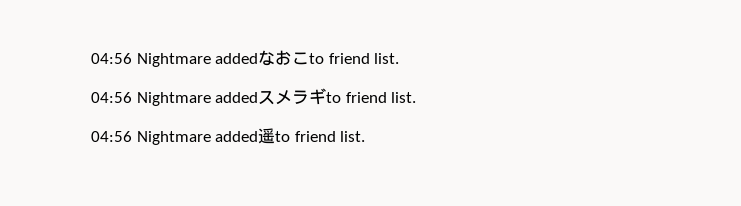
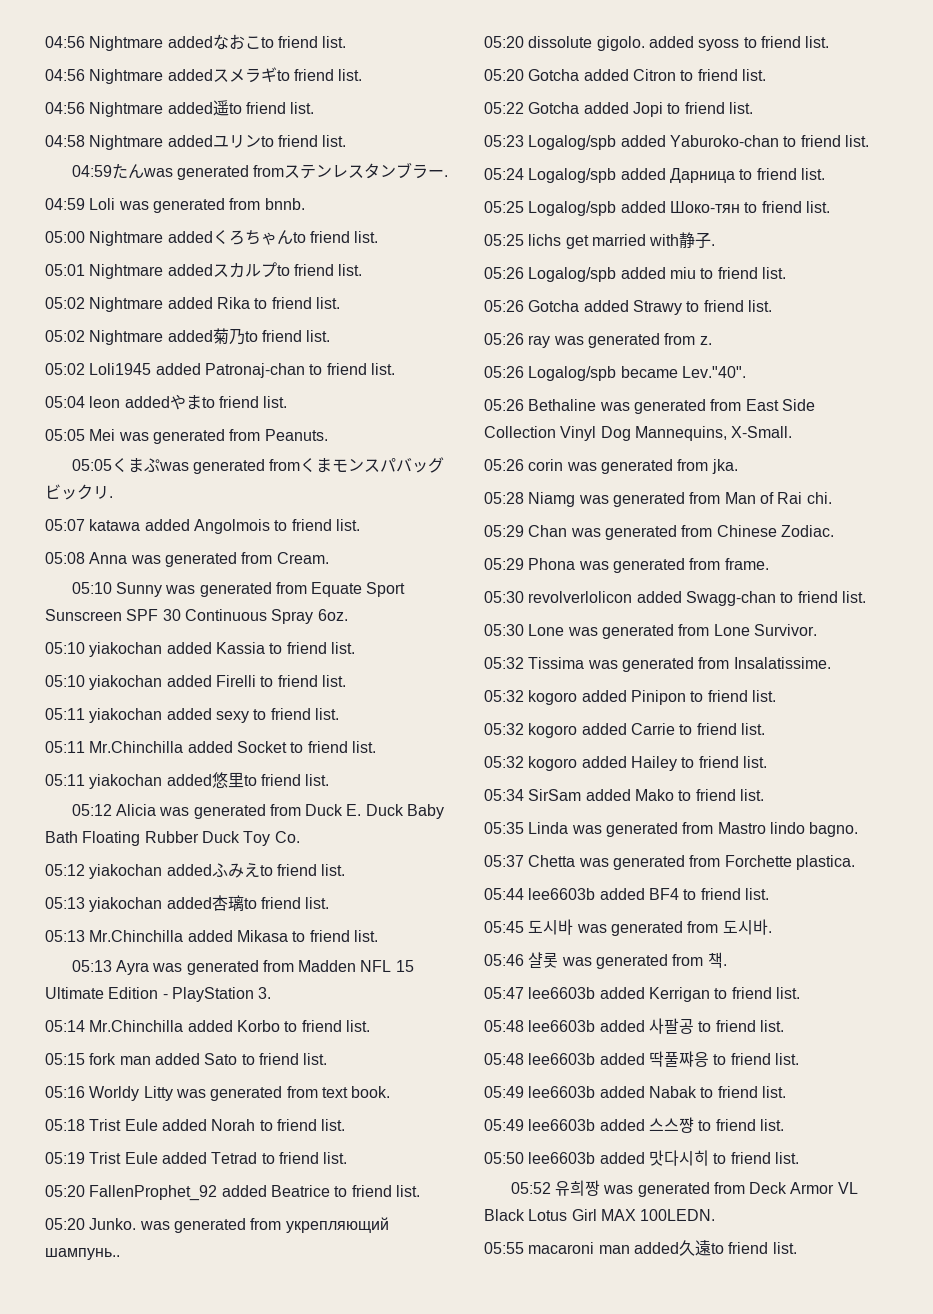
(366, 136) none -> [45,135,347,150] [71,162,449,180] [45,198,305,213] [45,230,379,246] [45,262,363,279] [45,297,340,312] [45,328,331,345] [45,363,395,378] [45,394,288,410] [45,429,328,444] [71,457,445,474] [45,484,113,500] [45,519,360,534] [45,552,329,567] [71,582,406,597] [45,609,348,624] [45,642,355,657] [45,675,346,690] [45,708,339,723] [45,741,376,753] [45,772,330,789] [71,804,445,819] [45,831,300,846] [45,863,346,879] [45,895,330,912] [45,930,378,942] [71,960,414,975] [45,987,272,1002] [45,1020,370,1032] [45,1053,328,1065] [45,1086,391,1101] [45,1119,346,1131] [45,1152,348,1164] [45,1185,420,1201] [45,1217,389,1233] [45,1248,120,1260] [484,36,830,51] [484,69,766,81] [484,102,753,117] [484,135,869,150] [484,168,825,183] [484,201,830,216] [484,232,716,249] [484,267,786,282] [484,300,772,315] [484,333,712,348] [484,366,746,381] [484,399,815,414] [484,426,793,441] [484,459,738,474] [484,492,832,507] [484,525,834,540] [484,558,769,573] [484,591,866,606] [484,624,817,639] [484,657,831,672] [484,690,776,705] [484,723,765,738] [484,756,767,771] [484,789,764,801] [484,822,859,837] [484,855,855,870] [484,888,769,900] [484,919,772,936] [484,952,727,969] [484,987,800,1002] [484,1018,784,1034] [484,1051,799,1067] [484,1086,786,1098] [484,1117,784,1133] [484,1150,799,1166] [510,1180,858,1197] [484,1209,716,1221] [484,1240,797,1256] // 04:58 Nightmare addedユリンto friend list. // 04:59たんwas generated fromステンレスタンブラー. // 04:59 Loli was generated from bnnb. // 05:00 Nightmare addedくろちゃんto friend list. // 05:01 Nightmare addedスカルプto friend list. // 05:02 Nightmare added Rika to friend list. // 05:02 Nightmare added菊乃to friend list. // 05:02 Loli1945 added Patronaj-chan to friend list. // 05:04 leon addedやまto friend list. // 05:05 Mei was generated from Peanuts. // 05:05くまぷwas generated fromくまモンスパバッグビックリ. // 05:07 katawa added Angolmois to friend list. // 05:08 Anna was generated from Cream. // 05:10 Sunny was generated from Equate Sport Sunscreen SPF 30 Continuous Spray 6oz. // 05:10 yiakochan added Kassia to friend list. // 05:10 yiakochan added Firelli to friend list. // 05:11 yiakochan added sexy to friend list. // 05:11 Mr.Chinchilla added Socket to friend list. // 05:11 yiakochan added悠里to friend list. // 05:12 Alicia was generated from Duck E. Duck Baby Bath Floating Rubber Duck Toy Co. // 05:12 yiakochan addedふみえto friend list. // 05:13 yiakochan added杏璃to friend list. // 05:13 Mr.Chinchilla added Mikasa to friend list. // 05:13 Ayra was generated from Madden NFL 15 Ultimate Edition - PlayStation 3. // 05:14 Mr.Chinchilla added Korbo to friend list. // 05:15 fork man added Sato to friend list. // 05:16 Worldy Litty was generated from text book. // 05:18 Trist Eule added Norah to friend list. // 05:19 Trist Eule added Tetrad to friend list. // 05:20 FallenProphet_92 added Beatrice to friend list. // 05:20 Junko. was generated from укрепляющий шампунь.. // 05:20 dissolute gigolo. added syoss to friend list. // 05:20 Gotcha added Citron to friend list. // 05:22 Gotcha added Jopi to friend list. // 05:23 Logalog/spb added Yaburoko-chan to friend list. // 05:24 Logalog/spb added Дарница to friend list. // 05:25 Logalog/spb added Шоко-тян to friend list. // 05:25 lichs get married with静子. // 05:26 Logalog/spb added miu to friend list. // 05:26 Gotcha added Strawy to friend list. // 05:26 ray was generated from z. // 05:26 Logalog/spb became Lev."40". // 05:26 Bethaline was generated from East Side Collection Vinyl Dog Mannequins, X-Small. // 05:26 corin was generated from jka. // 05:28 Niamg was generated from Man of Rai chi. // 05:29 Chan was generated from Chinese Zodiac. // 05:29 Phona was generated from frame. // 05:30 revolverlolicon added Swagg-chan to friend list. // 05:30 Lone was generated from Lone Survivor. // 05:32 Tissima was generated from Insalatissime. // 05:32 kogoro added Pinipon to friend list. // 05:32 kogoro added Carrie to friend list. // 05:32 kogoro added Hailey to friend list. // 05:34 SirSam added Mako to friend list. // 05:35 Linda was generated from Mastro lindo bagno. // 05:37 Chetta was generated from Forchette plastica. // 05:44 lee6603b added BF4 to friend list. // 05:45 도시바 was generated from 도시바. // 05:46 샬롯 was generated from 책. // 05:47 lee6603b added Kerrigan to friend list. // 05:48 lee6603b added 사팔공 to friend list. // 05:48 lee6603b added 딱풀쨔응 to friend list. // 05:49 lee6603b added Nabak to friend list. // 05:49 lee6603b added 스스쨩 to friend list. // 05:50 lee6603b added 맛다시히 to friend list. // 05:52 유희짱 was generated from Deck Armor VL Black Lotus Girl MAX 100LEDN. // 05:55 macaroni man added久遠to friend list.

